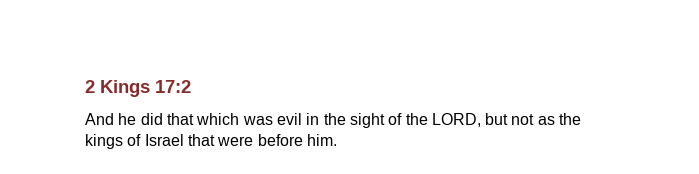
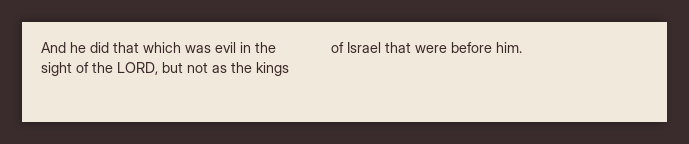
[85,80,191,97] 2 Kings 17:2 // -> (41, 47) none

